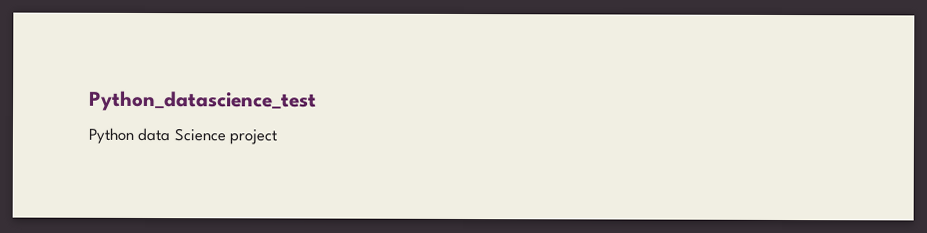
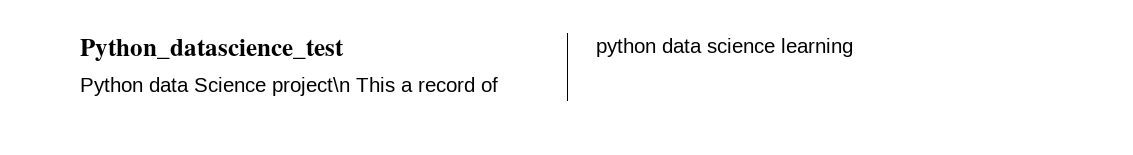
[229,129,278,145] project -> [272,77,498,96] [596,38,853,57] project\n This a record of python data science learning

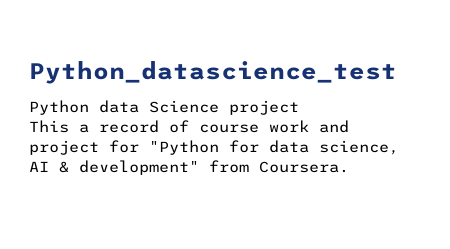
[272,77,350,96] project\n -> [229,100,299,115] project //
[596,38,853,57] python data science learning -> [199,120,349,133] [29,140,399,155] [29,160,349,175] course work and project for "Python for data science, AI & development" from Coursera.

